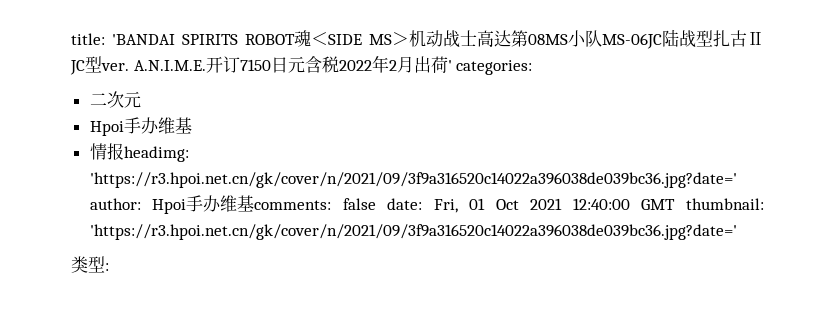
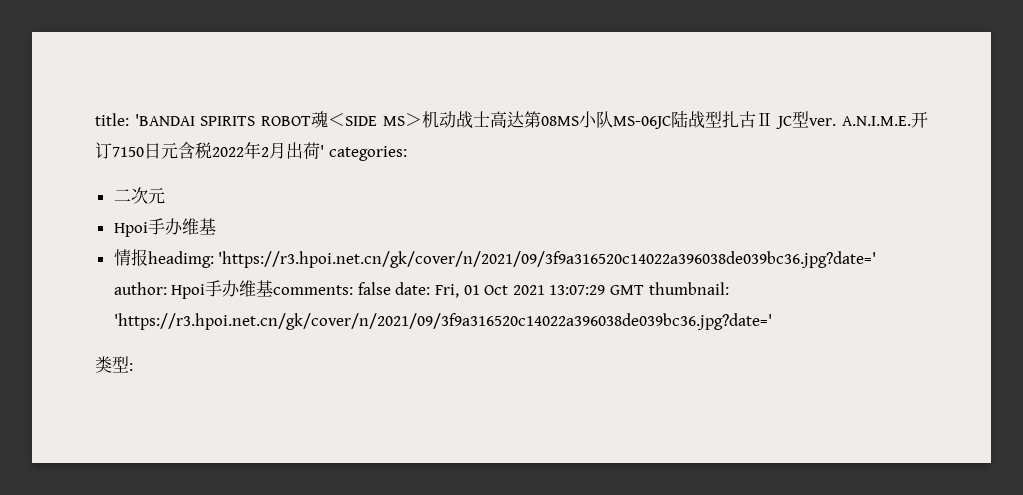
[572,198,630,210] 12:40:00 -> [549,285,606,295] 13:07:29

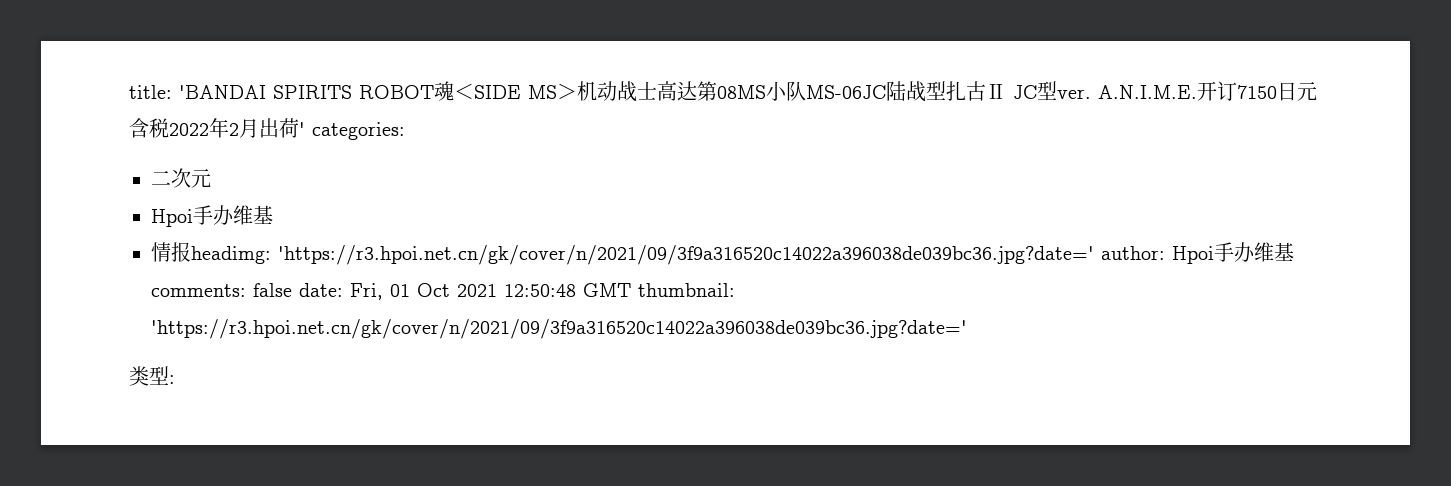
[549,285,606,295] 13:07:29 -> [504,284,576,297] 12:50:48

